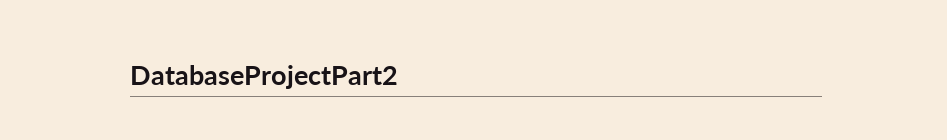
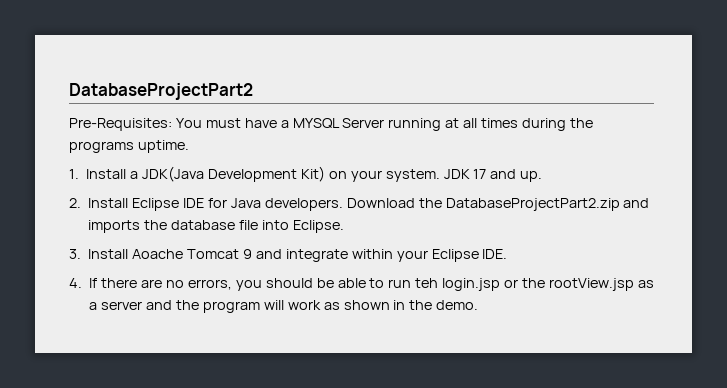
(398, 77) none -> [69,118,593,131] [69,140,189,153] [69,166,543,182] [69,198,650,211] [88,220,344,233] [69,249,508,262] [69,278,654,291] [89,300,479,313] // Pre-Requisites: You must have a MYSQL Server running at all times during the programs uptime. // 1. Install a JDK(Java Development Kit) on your system. JDK 17 and up. // 2. Install Eclipse IDE for Java developers. Download the DatabaseProjectPart2.zip and imports the database file into Eclipse. // 3. Install Aoache Tomcat 9 and integrate within your Eclipse IDE. // 4. If there are no errors, you should be able to run teh login.jsp or the rootView.jsp as a server and the program will work as shown in the demo.

